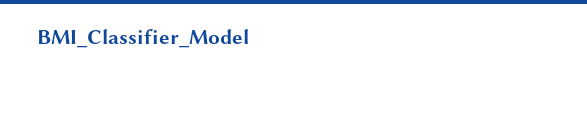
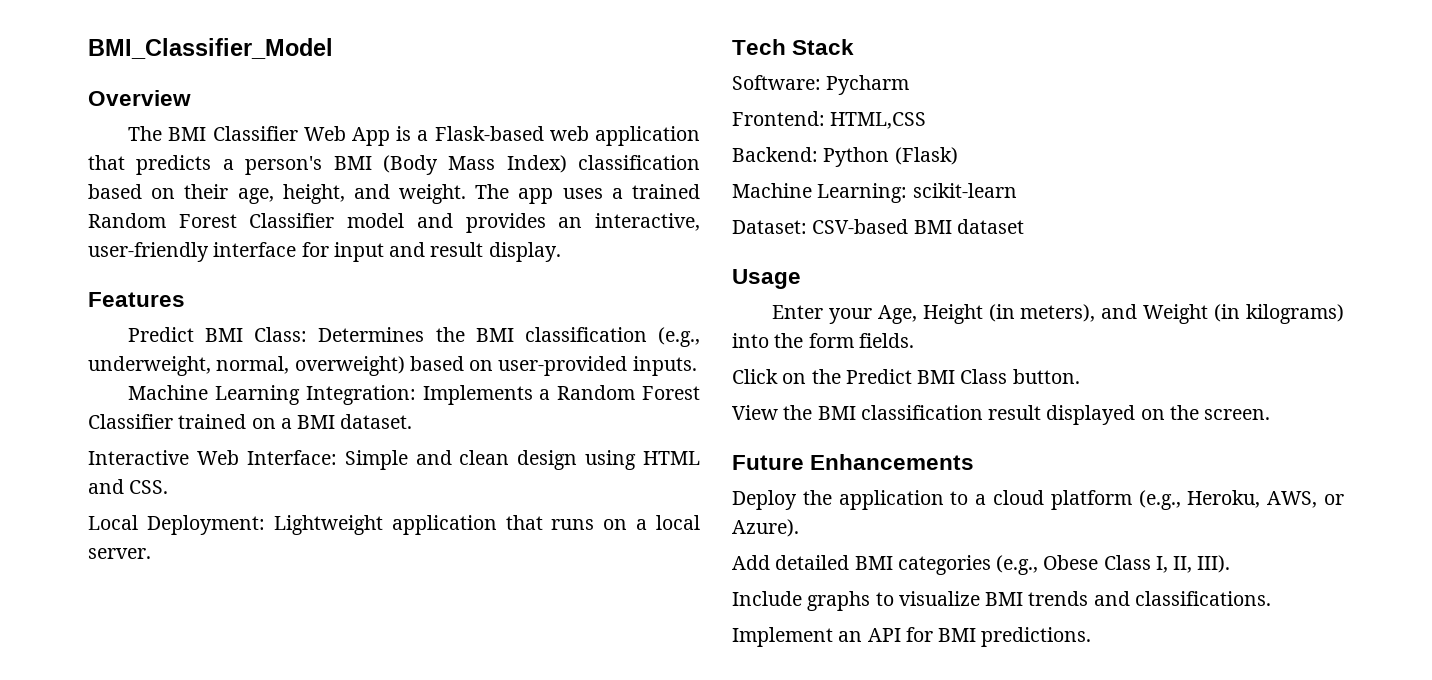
(249, 38) none -> [88,90,191,106] [128,126,701,146] [88,155,700,175] [88,184,700,204] [88,213,700,233] [88,242,561,262] [88,292,185,307] [128,327,700,347] [88,356,697,376] [128,385,700,405] [88,414,413,429] [88,450,700,470] [88,479,169,494] [88,515,700,535] [88,548,151,559] [732,39,855,55] [732,75,910,95] [732,111,927,129] [732,147,958,167] [732,183,1017,203] [732,219,1024,234] [732,269,801,289] [772,304,1344,324] [732,333,914,348] [732,369,1080,384] [732,405,1271,425] [732,454,975,470] [732,490,1344,510] [732,519,799,537] [732,555,1231,575] [732,591,1271,611] [732,627,1092,647] // Overview // The BMI Classifier Web App is a Flask-based web application that predicts a person's BMI (Body Mass Index) classification based on their age, height, and weight. The app uses a trained Random Forest Classifier model and provides an interactive, user-friendly interface for input and result display. // Features // Predict BMI Class: Determines the BMI classification (e.g., underweight, normal, overweight) based on user-provided inputs. // Machine Learning Integration: Implements a Random Forest Classifier trained on a BMI dataset. // Interactive Web Interface: Simple and clean design using HTML and CSS. // Local Deployment: Lightweight application that runs on a local server. // Tech Stack // Software: Pycharm // Frontend: HTML,CSS // Backend: Python (Flask) // Machine Learning: scikit-learn // Dataset: CSV-based BMI dataset // Usage // Enter your Age, Height (in meters), and Weight (in kilograms) into the form fields. // Click on the Predict BMI Class button. // View the BMI classification result displayed on the screen. // Future Enhancements // Deploy the application to a cloud platform (e.g., Heroku, AWS, or Azure). // Add detailed BMI categories (e.g., Obese Class I, II, III). // Include graphs to visualize BMI trends and classifications. // Implement an API for BMI predictions.

